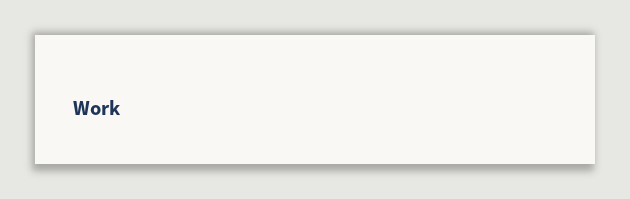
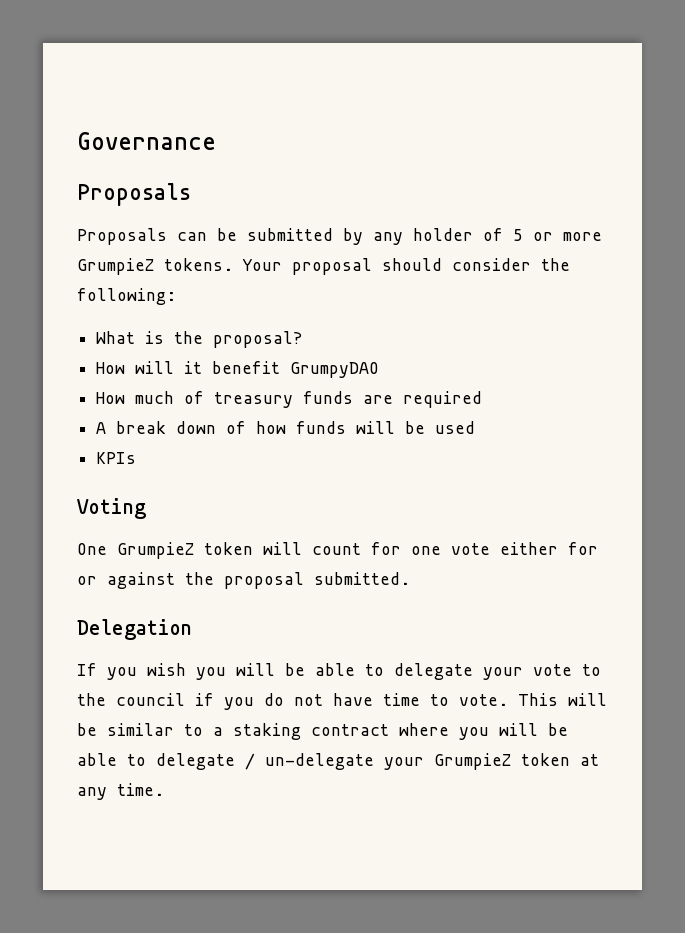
[73,100,121,115] Work -> [77,132,216,150] [77,183,191,206] [77,228,602,245] [77,258,570,275] [77,288,176,305] [96,331,303,348] [96,361,380,378] [96,391,483,408] [96,421,476,434] [96,452,137,464] [77,498,146,519] [77,542,598,559] [77,572,410,589] [77,619,192,640] [77,663,601,680] [77,693,607,710] [77,723,568,740] [77,753,599,770] [77,783,164,800] Governance // Proposals // Proposals can be submitted by any holder of 5 or more GrumpieZ tokens. Your proposal should consider the following: // What is the proposal? // How will it benefit GrumpyDAO // How much of treasury funds are required // A break down of how funds will be used // KPIs // Voting // One GrumpieZ token will count for one vote either for or against the proposal submitted. // Delegation // If you wish you will be able to delegate your vote to the council if you do not have time to vote. This will be similar to a staking contract where you will be able to delegate / un-delegate your GrumpieZ token at any time.

